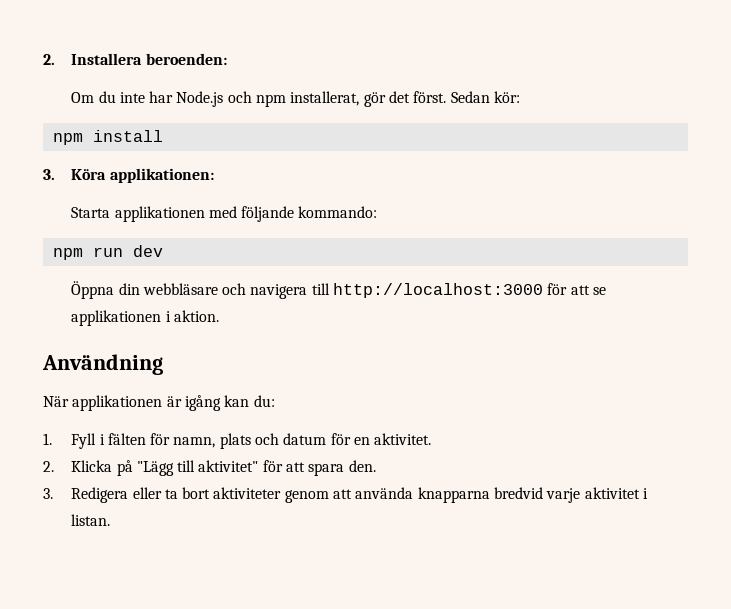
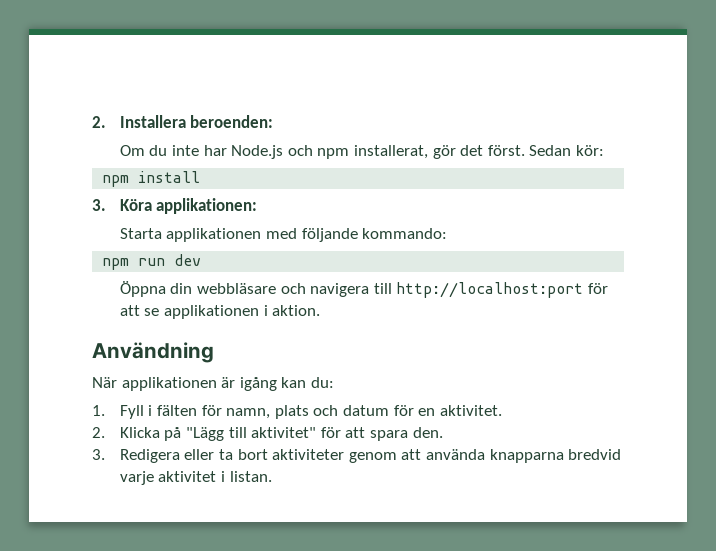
[333,283,544,298] http://localhost:3000 -> [396,282,584,298] http://localhost:port

